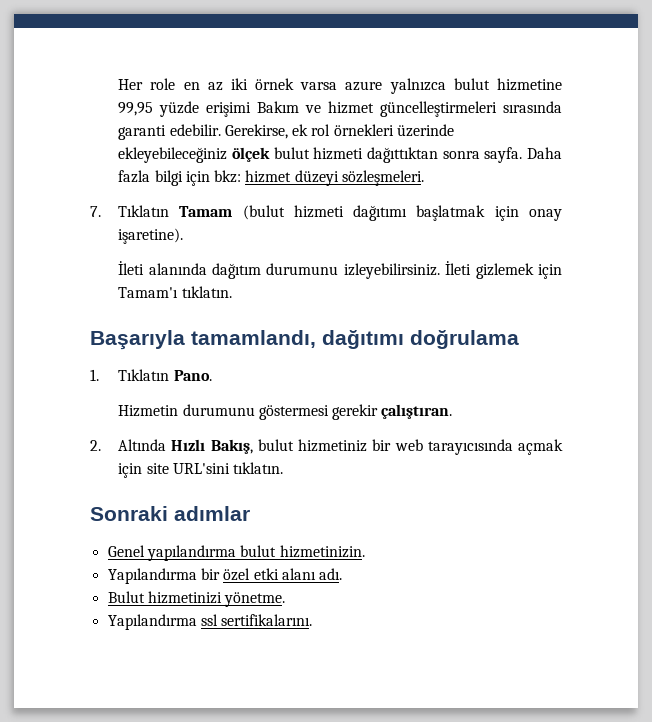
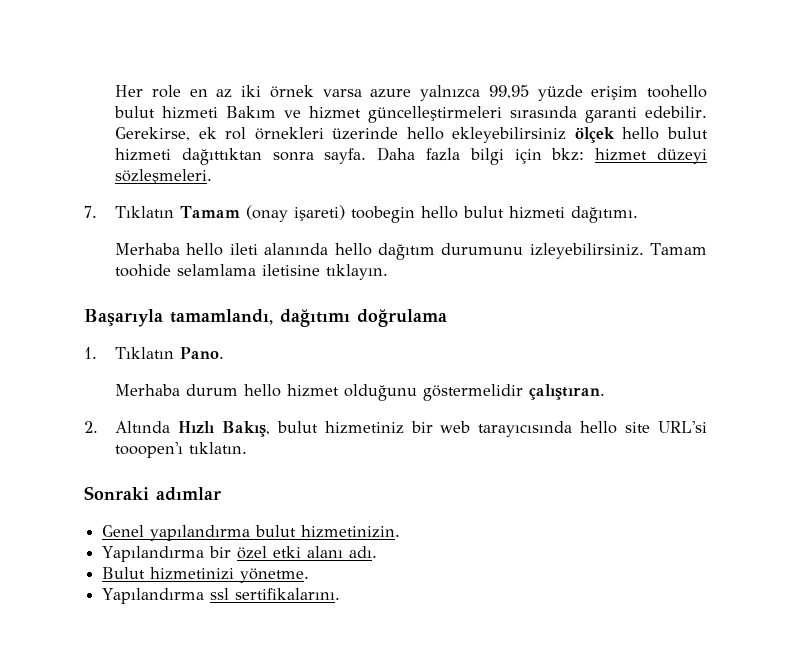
[453,78,562,91] [118,101,252,117] bulut hizmetine 99,95 yüzde erişimi -> [488,85,707,101] [114,106,219,119] 99,95 yüzde erişim toohello bulut hizmeti
[118,147,270,163] ekleyebileceğiniz ölçek -> [406,127,660,143] hello ekleyebilirsiniz ölçek hello
[242,205,562,221] [118,228,184,244] [118,261,562,279] [118,286,232,298] (bulut hizmeti dağıtımı başlatmak için onay işaretine). // İleti alanında dağıtım durumunu izleyebilirsiniz. İleti gizlemek için Tamam'ı tıklatın. -> [246,205,639,223] [115,243,708,260] [115,264,389,280] (onay işareti) toobegin hello bulut hizmeti dağıtımı. // Merhaba hello ileti alanında hello dağıtım durumunu izleyebilirsiniz. Tamam toohide selamlama iletisine tıklayın.
[118,404,379,420] Hizmetin durumunu göstermesi gerekir -> [115,384,524,401] Merhaba durum hello hizmet olduğunu göstermelidir
[518,439,563,455] [118,463,230,478] açmak için site URL'sini -> [580,421,707,434] [115,442,184,458] hello site URL'si tooopen'ı

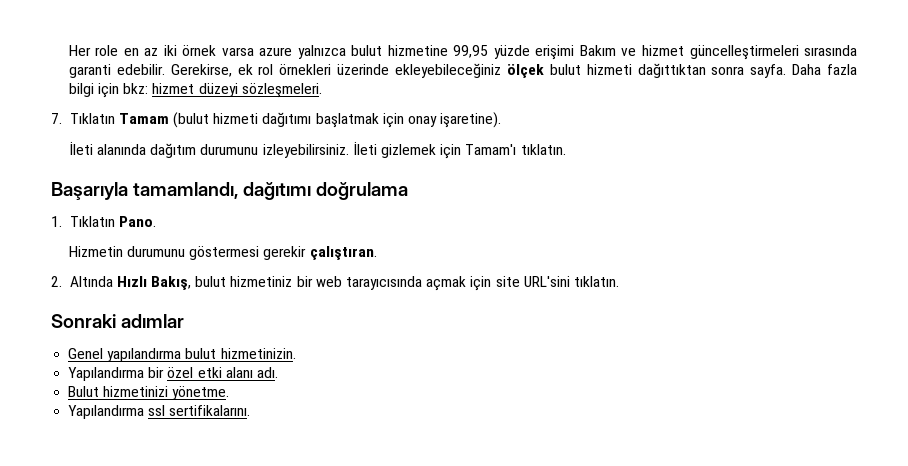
[488,85,707,101] [114,106,219,119] 99,95 yüzde erişim toohello bulut hizmeti -> [351,45,575,60] bulut hizmetine 99,95 yüzde erişimi
[406,127,660,143] hello ekleyebilirsiniz ölçek hello -> [395,63,544,78] ekleyebileceğiniz ölçek
[246,205,639,223] [115,243,708,260] [115,264,389,280] (onay işareti) toobegin hello bulut hizmeti dağıtımı. // Merhaba hello ileti alanında hello dağıtım durumunu izleyebilirsiniz. Tamam toohide selamlama iletisine tıklayın. -> [173,112,502,128] [68,141,566,159] (bulut hizmeti dağıtımı başlatmak için onay işaretine). // İleti alanında dağıtım durumunu izleyebilirsiniz. İleti gizlemek için Tamam'ı tıklatın.
[115,384,524,401] Merhaba durum hello hizmet olduğunu göstermelidir -> [68,246,307,260] Hizmetin durumunu göstermesi gerekir
[580,421,707,434] [115,442,184,458] hello site URL'si tooopen'ı -> [426,276,570,291] açmak için site URL'sini

